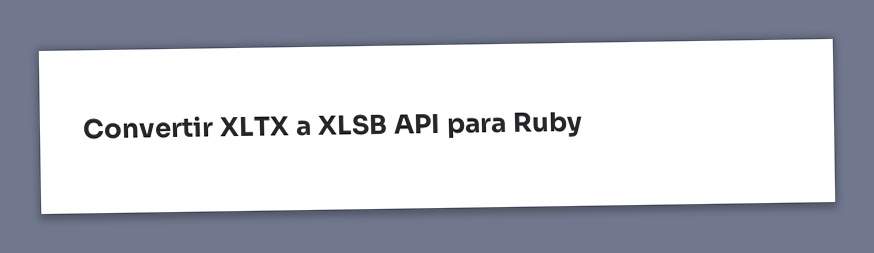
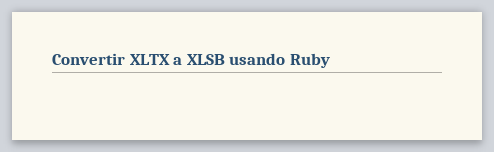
[393,112,508,139] API para -> [229,53,286,65] usando

